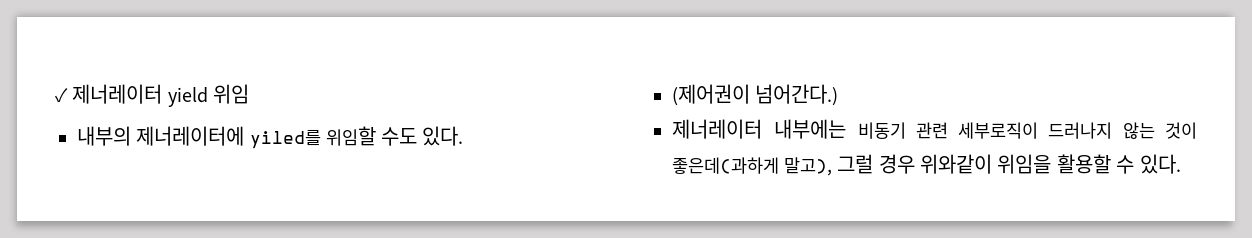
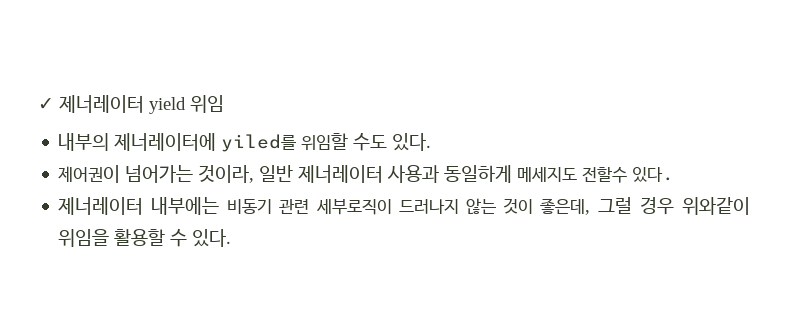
[672,84,839,106] (제어권이 넘어간다.) -> [58,165,674,183] 제어권이 넘어가는 것이라, 일반 제너레이터 사용과 동일하게 메세지도 전할수 있다.
[672,157,832,176] 좋은데(과하게 말고), -> [540,198,591,215] 좋은데,

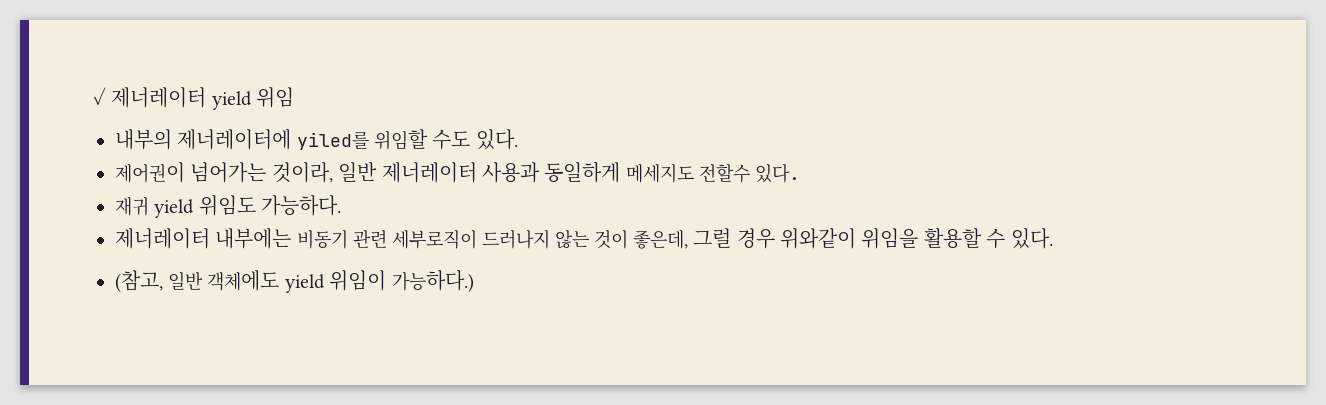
(674, 174) none -> [115,195,342,218] // 재귀 yield 위임도 가능하다.
(232, 238) none -> [115,270,474,293] // (참고, 일반 객체에도 yield 위임이 가능하다.)

